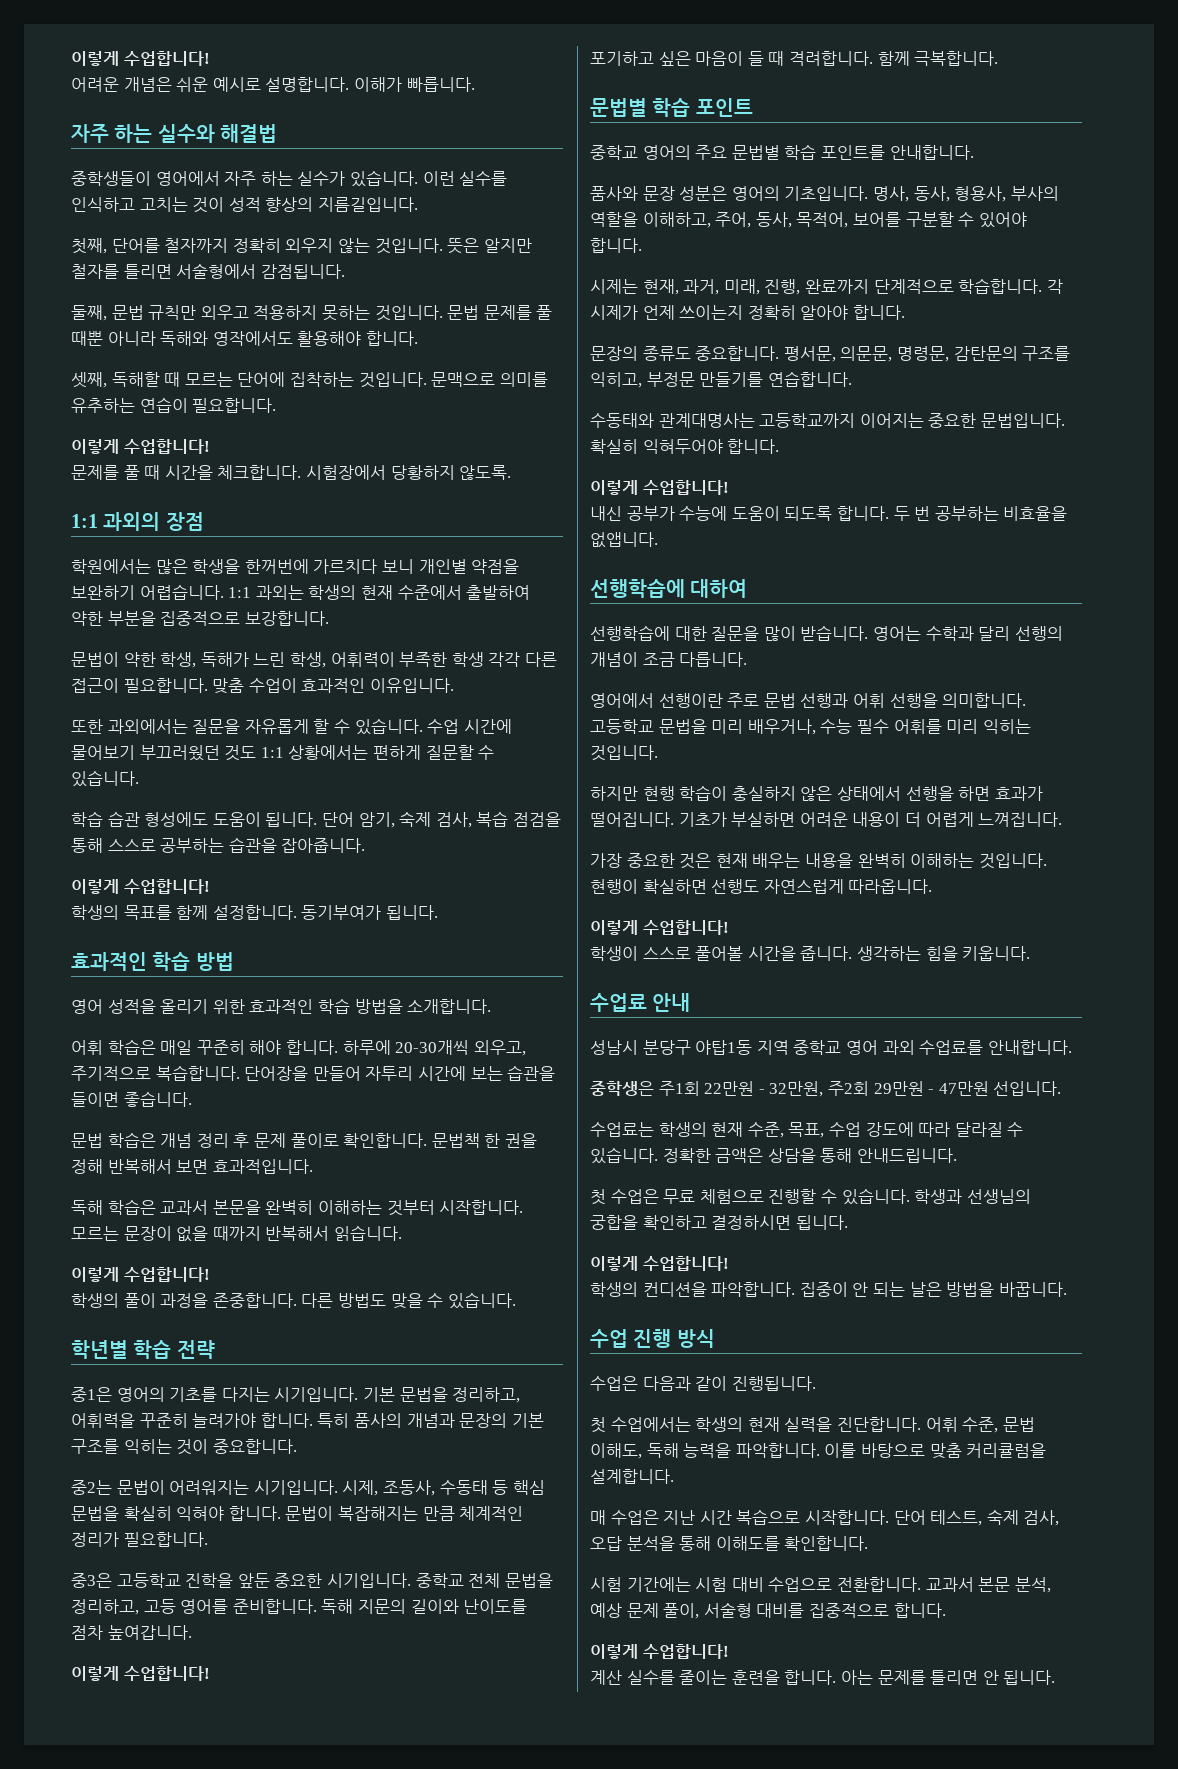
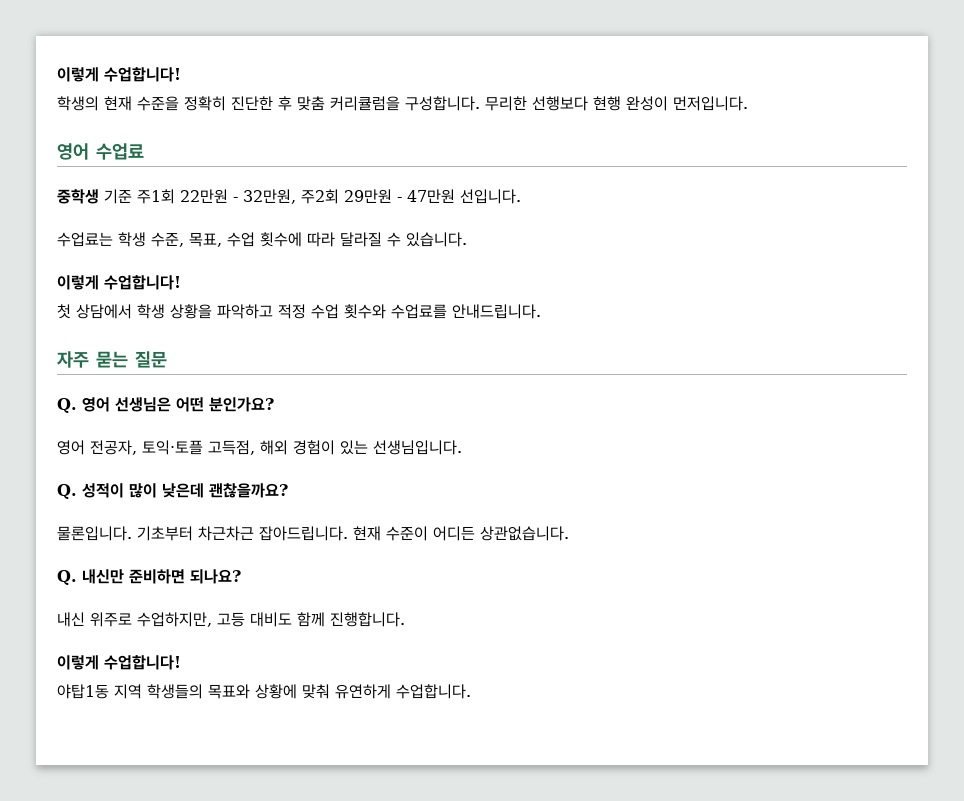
[71,51,210,66] [71,77,475,92] [71,124,278,143] [71,170,508,187] [71,197,418,213] [71,238,532,254] [71,263,345,279] [71,305,553,321] [71,331,418,347] [71,372,548,388] [71,397,277,413] [71,439,210,454] [71,465,512,480] [71,512,204,531] [71,559,520,574] [71,584,531,600] [71,611,329,626] [71,652,557,668] [71,678,454,694] [71,718,512,735] [71,745,495,761] [71,770,139,787] [71,811,561,828] [71,837,366,853] [71,879,210,894] [71,905,438,920] [71,952,234,971] [71,998,492,1014] [71,1039,526,1056] [71,1065,556,1081] [71,1091,192,1107] [71,1132,537,1148] [71,1159,313,1174] [71,1199,524,1216] [71,1225,402,1242] [71,1267,210,1282] [71,1292,516,1309] [71,1340,215,1359] [71,1387,521,1403] [71,1413,544,1428] [71,1439,297,1455] [71,1480,545,1496] [71,1506,524,1521] [71,1532,208,1547] [71,1573,553,1588] [71,1599,528,1615] [71,1625,192,1640] [71,1666,210,1681] [590,51,999,66] [590,98,753,117] [590,144,974,160] [590,186,1059,202] [590,212,1027,228] [590,238,642,253] [590,278,1063,295] [590,305,905,320] [590,346,1071,362] [590,371,852,388] [590,413,1065,428] [590,439,780,454] [590,480,729,495] [590,506,1068,521] [590,532,658,548] [590,579,748,598] [590,625,1063,641] [590,652,748,667] [590,693,1027,708] [590,719,1031,735] [590,745,658,761] [590,785,1043,801] [590,812,1063,827] [590,853,1047,869] [590,879,933,894] [590,920,729,935] [590,946,1031,961] [590,993,691,1012] [590,1040,1072,1055] [590,1081,654,1096] 이렇게 수업합니다! // 어려운 개념은 쉬운 예시로 설명합니다. 이해가 빠릅니다. // 자주 하는 실수와 해결법 // 중학생들이 영어에서 자주 하는 실수가 있습니다. 이런 실수를 인식하고 고치는 것이 성적 향상의 지름길입니다. // 첫째, 단어를 철자까지 정확히 외우지 않는 것입니다. 뜻은 알지만 철자를 틀리면 서술형에서 감점됩니다. // 둘째, 문법 규칙만 외우고 적용하지 못하는 것입니다. 문법 문제를 풀 때뿐 아니라 독해와 영작에서도 활용해야 합니다. // 셋째, 독해할 때 모르는 단어에 집착하는 것입니다. 문맥으로 의미를 유추하는 연습이 필요합니다. // 이렇게 수업합니다! // 문제를 풀 때 시간을 체크합니다. 시험장에서 당황하지 않도록. // 1:1 과외의 장점 // 학원에서는 많은 학생을 한꺼번에 가르치다 보니 개인별 약점을 보완하기 어렵습니다. 1:1 과외는 학생의 현재 수준에서 출발하여 약한 부분을 집중적으로 보강합니다. // 문법이 약한 학생, 독해가 느린 학생, 어휘력이 부족한 학생 각각 다른 접근이 필요합니다. 맞춤 수업이 효과적인 이유입니다. // 또한 과외에서는 질문을 자유롭게 할 수 있습니다. 수업 시간에 물어보기 부끄러웠던 것도 1:1 상황에서는 편하게 질문할 수 있습니다. // 학습 습관 형성에도 도움이 됩니다. 단어 암기, 숙제 검사, 복습 점검을 통해 스스로 공부하는 습관을 잡아줍니다. // 이렇게 수업합니다! // 학생의 목표를 함께 설정합니다. 동기부여가 됩니다. // 효과적인 학습 방법 // 영어 성적을 올리기 위한 효과적인 학습 방법을 소개합니다. // 어휘 학습은 매일 꾸준히 해야 합니다. 하루에 20-30개씩 외우고, 주기적으로 복습합니다. 단어장을 만들어 자투리 시간에 보는 습관을 들이면 좋습니다. // 문법 학습은 개념 정리 후 문제 풀이로 확인합니다. 문법책 한 권을 정해 반복해서 보면 효과적입니다. // 독해 학습은 교과서 본문을 완벽히 이해하는 것부터 시작합니다. 모르는 문장이 없을 때까지 반복해서 읽습니다. // 이렇게 수업합니다! // 학생의 풀이 과정을 존중합니다. 다른 방법도 맞을 수 있습니다. // 학년별 학습 전략 // 중1은 영어의 기초를 다지는 시기입니다. 기본 문법을 정리하고, 어휘력을 꾸준히 늘려가야 합니다. 특히 품사의 개념과 문장의 기본 구조를 익히는 것이 중요합니다. // 중2는 문법이 어려워지는 시기입니다. 시제, 조동사, 수동태 등 핵심 문법을 확실히 익혀야 합니다. 문법이 복잡해지는 만큼 체계적인 정리가 필요합니다. // 중3은 고등학교 진학을 앞둔 중요한 시기입니다. 중학교 전체 문법을 정리하고, 고등 영어를 준비합니다. 독해 지문의 길이와 난이도를 점차 높여갑니다. // 이렇게 수업합니다! // 포기하고 싶은 마음이 들 때 격려합니다. 함께 극복합니다. // 문법별 학습 포인트 // 중학교 영어의 주요 문법별 학습 포인트를 안내합니다. // 품사와 문장 성분은 영어의 기초입니다. 명사, 동사, 형용사, 부사의 역할을 이해하고, 주어, 동사, 목적어, 보어를 구분할 수 있어야 합니다. // 시제는 현재, 과거, 미래, 진행, 완료까지 단계적으로 학습합니다. 각 시제가 언제 쓰이는지 정확히 알아야 합니다. // 문장의 종류도 중요합니다. 평서문, 의문문, 명령문, 감탄문의 구조를 익히고, 부정문 만들기를 연습합니다. // 수동태와 관계대명사는 고등학교까지 이어지는 중요한 문법입니다. 확실히 익혀두어야 합니다. // 이렇게 수업합니다! // 내신 공부가 수능에 도움이 되도록 합니다. 두 번 공부하는 비효율을 없앱니다. // 선행학습에 대하여 // 선행학습에 대한 질문을 많이 받습니다. 영어는 수학과 달리 선행의 개념이 조금 다릅니다. // 영어에서 선행이란 주로 문법 선행과 어휘 선행을 의미합니다. 고등학교 문법을 미리 배우거나, 수능 필수 어휘를 미리 익히는 것입니다. // 하지만 현행 학습이 충실하지 않은 상태에서 선행을 하면 효과가 떨어집니다. 기초가 부실하면 어려운 내용이 더 어렵게 느껴집니다. // 가장 중요한 것은 현재 배우는 내용을 완벽히 이해하는 것입니다. 현행이 확실하면 선행도 자연스럽게 따라옵니다. // 이렇게 수업합니다! // 학생이 스스로 풀어볼 시간을 줍니다. 생각하는 힘을 키웁니다. // 수업료 안내 // 성남시 분당구 야탑1동 지역 중학교 영어 과외 수업료를 안내합니다. // 중학생은 -> [57,67,181,82] [57,96,748,111] [57,143,144,160] [57,189,132,204] 이렇게 수업합니다! // 학생의 현재 수준을 정확히 진단한 후 맞춤 커리큘럼을 구성합니다. 무리한 선행보다 현행 완성이 먼저입니다. // 영어 수업료 // 중학생 기준
[658,1122,744,1137] 학생의 현재 -> [118,232,146,247] 학생
[865,1122,914,1137] 강도에 -> [260,232,302,247] 횟수에
[662,1148,957,1163] [590,1188,1031,1205] [590,1215,848,1230] [590,1256,729,1271] [590,1282,1067,1297] [590,1329,715,1348] [590,1376,816,1391] [590,1417,1035,1433] [590,1443,1047,1459] [590,1469,674,1484] [590,1509,1060,1526] [590,1536,869,1551] [590,1577,1051,1593] [590,1602,946,1619] [590,1644,729,1659] [590,1670,1056,1685] 정확한 금액은 상담을 통해 안내드립니다. // 첫 수업은 무료 체험으로 진행할 수 있습니다. 학생과 선생님의 궁합을 확인하고 결정하시면 됩니다. // 이렇게 수업합니다! // 학생의 컨디션을 파악합니다. 집중이 안 되는 날은 방법을 바꿉니다. // 수업 진행 방식 // 수업은 다음과 같이 진행됩니다. // 첫 수업에서는 학생의 현재 실력을 진단합니다. 어휘 수준, 문법 이해도, 독해 능력을 파악합니다. 이를 바탕으로 맞춤 커리큘럼을 설계합니다. // 매 수업은 지난 시간 복습으로 시작합니다. 단어 테스트, 숙제 검사, 오답 분석을 통해 이해도를 확인합니다. // 시험 기간에는 시험 대비 수업으로 전환합니다. 교과서 본문 분석, 예상 문제 풀이, 서술형 대비를 집중적으로 합니다. // 이렇게 수업합니다! // 계산 실수를 줄이는 훈련을 합니다. 아는 문제를 틀리면 안 됩니다. -> [57,275,181,290] [57,304,541,319] [57,351,167,368] [57,397,274,413] [57,440,462,455] [57,483,288,499] [57,526,569,541] [57,569,241,585] [57,612,405,627] [57,655,181,670] [57,684,471,699] // 이렇게 수업합니다! // 첫 상담에서 학생 상황을 파악하고 적정 수업 횟수와 수업료를 안내드립니다. // 자주 묻는 질문 // Q. 영어 선생님은 어떤 분인가요? // 영어 전공자, 토익·토플 고득점, 해외 경험이 있는 선생님입니다. // Q. 성적이 많이 낮은데 괜찮을까요? // 물론입니다. 기초부터 차근차근 잡아드립니다. 현재 수준이 어디든 상관없습니다. // Q. 내신만 준비하면 되나요? // 내신 위주로 수업하지만, 고등 대비도 함께 진행합니다. // 이렇게 수업합니다! // 야탑1동 지역 학생들의 목표와 상황에 맞춰 유연하게 수업합니다.

